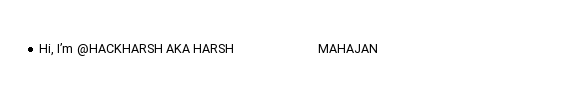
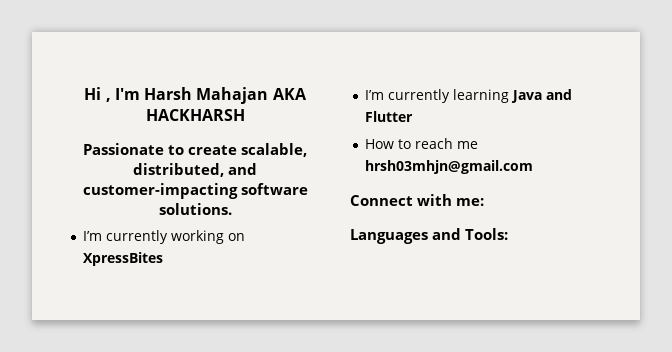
[38,43,378,56] Hi, I’m @HACKHARSH AKA HARSH MAHAJAN -> [84,87,307,104] [145,109,245,121] [83,143,307,157] [133,163,257,177] [82,183,308,199] [158,203,232,215] [83,230,246,244] [83,252,164,266] [365,89,573,103] [365,111,414,122] [365,138,479,149] [365,160,534,174] [350,194,484,206] [350,228,508,244] Hi , I'm Harsh Mahajan AKA HACKHARSH // Passionate to create scalable, distributed, and customer-impacting software solutions. // I’m currently working on XpressBites // I’m currently learning Java and Flutter // How to reach me hrsh03mhjn@gmail.com // Connect with me: // Languages and Tools:

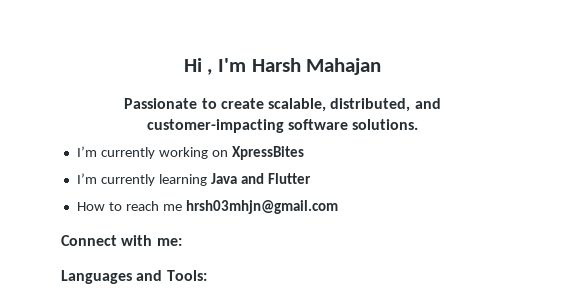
[272,88,307,100] [145,109,245,121] AKA HACKHARSH -> (382, 66) none

